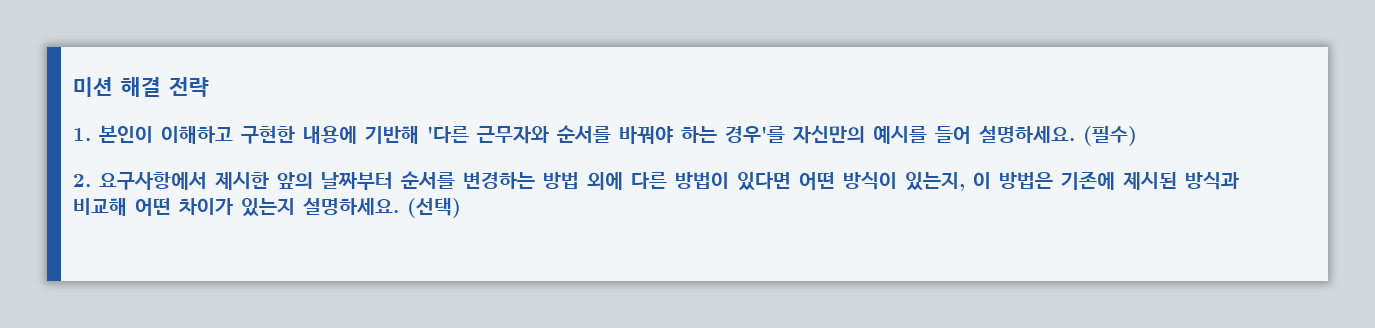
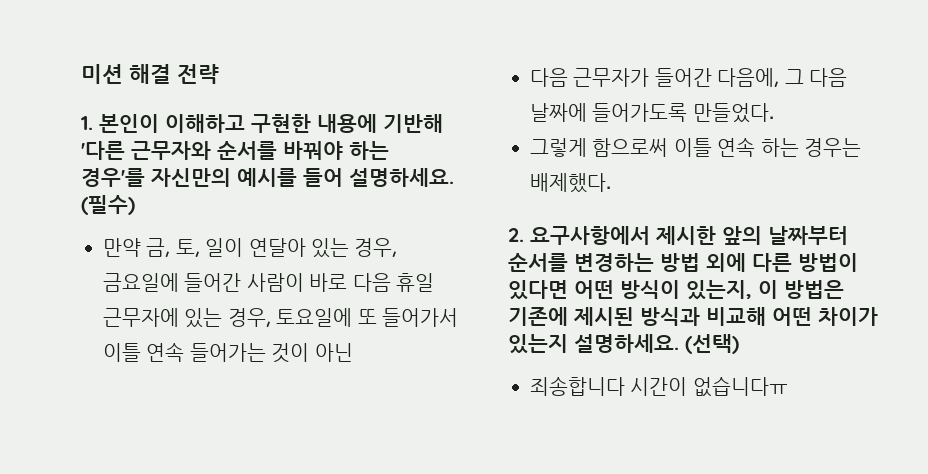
(1137, 136) none -> [103,238,398,258] [103,273,434,292] [103,308,458,328] [103,342,353,363] [530,68,847,88] [530,103,774,123] [530,137,861,157] [530,173,611,193] // 만약 금, 토, 일이 연달아 있는 경우, 금요일에 들어간 사람이 바로 다음 휴일 근무자에 있는 경우, 토요일에 또 들어가서 이틀 연속 들어가는 것이 아닌 // 다음 근무자가 들어간 다음에, 그 다음 날짜에 들어가도록 만들었다. // 그렇게 함으로써 이틀 연속 하는 경우는 배제했다.
(461, 208) none -> [530,376,788,397] // 죄송합니다 시간이 없습니다ㅠ

